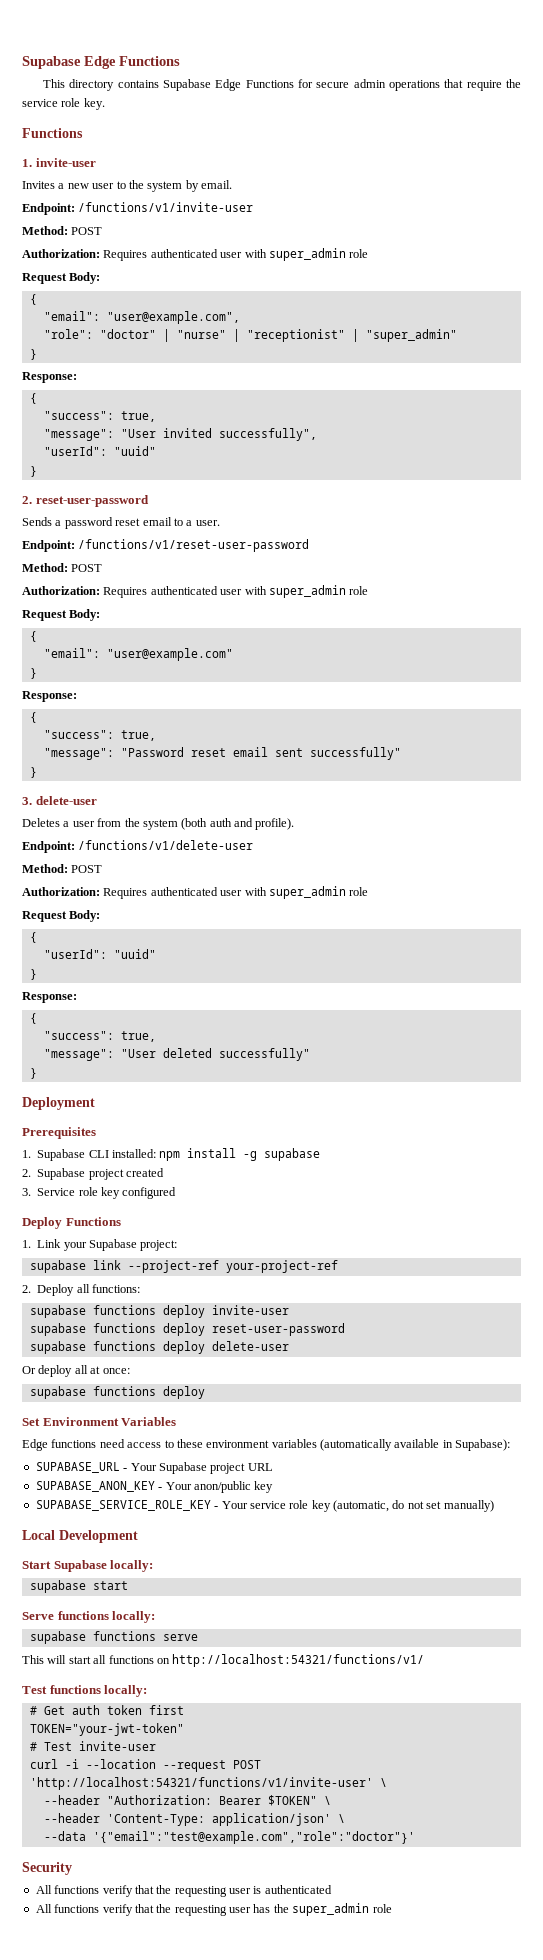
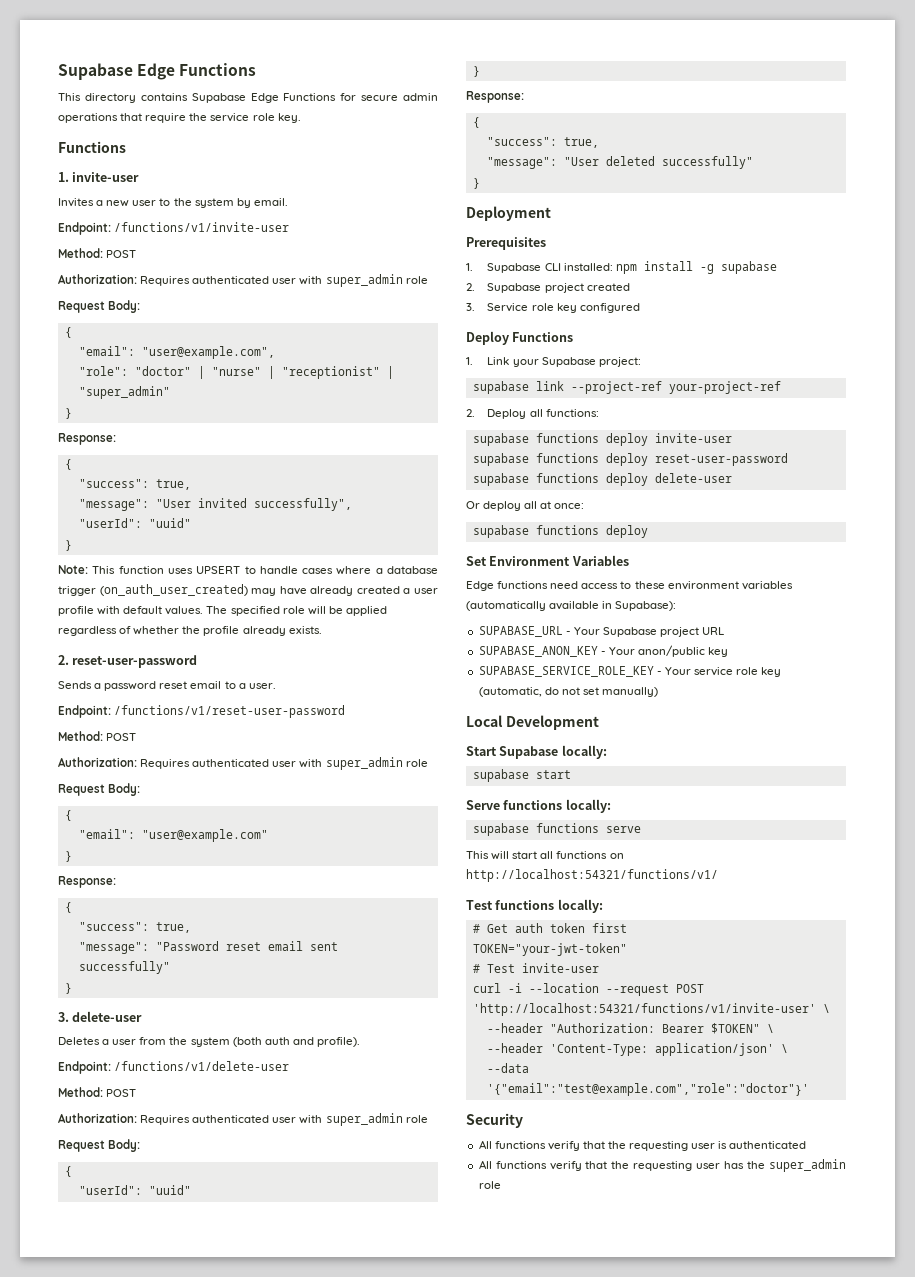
(37, 471) none -> [58,565,439,575] [58,584,438,596] [58,606,387,616] [58,626,322,636] // Note: This function uses UPSERT to handle cases where a database trigger (on_auth_user_created) may have already created a user profile with default values. The specified role will be applied regardless of whether the profile already exists.

